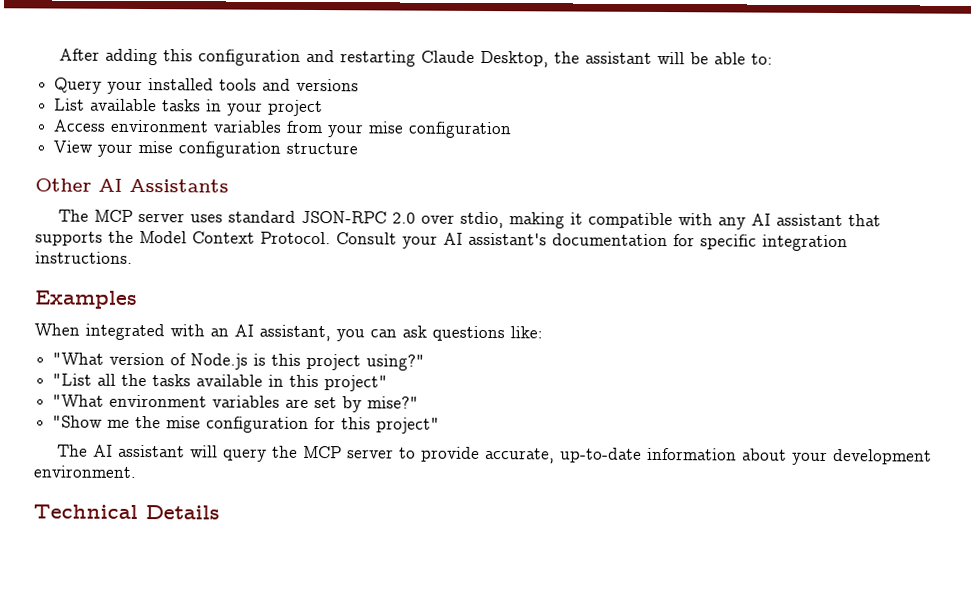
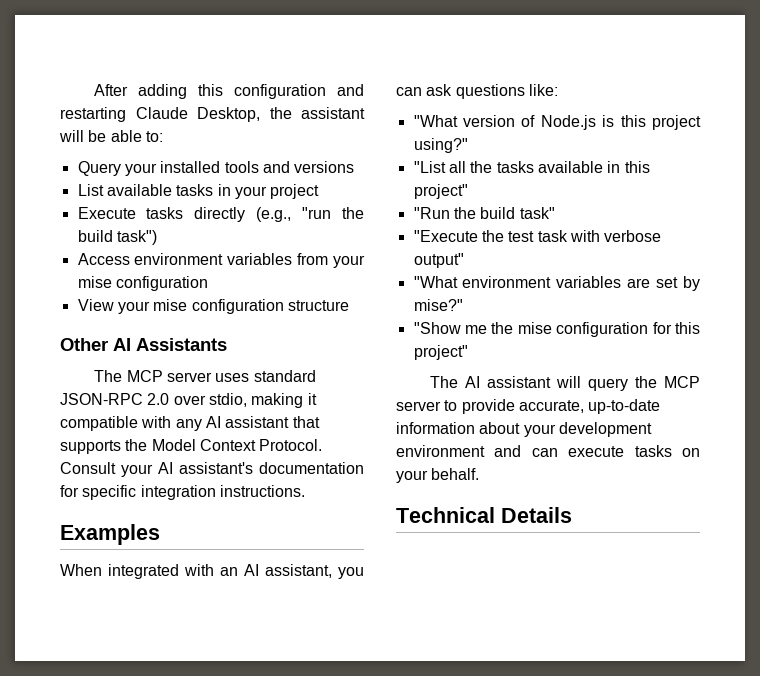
(324, 108) none -> [77,207,364,222] [77,230,157,245] // Execute tasks directly (e.g., "run the build task")
(389, 383) none -> [413,207,555,219] [413,230,662,242] [413,253,464,268] // "Run the build task" // "Execute the test task with verbose output"
[33,465,137,478] environment. -> [396,445,700,457] [396,468,480,483] environment and can execute tasks on your behalf.

